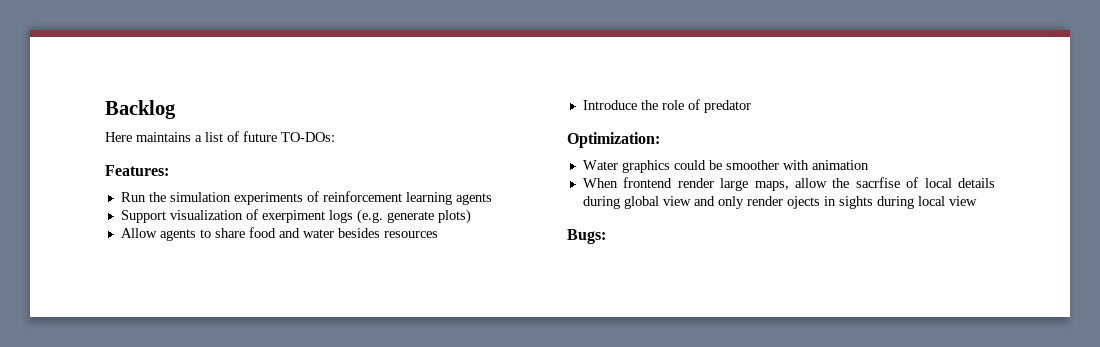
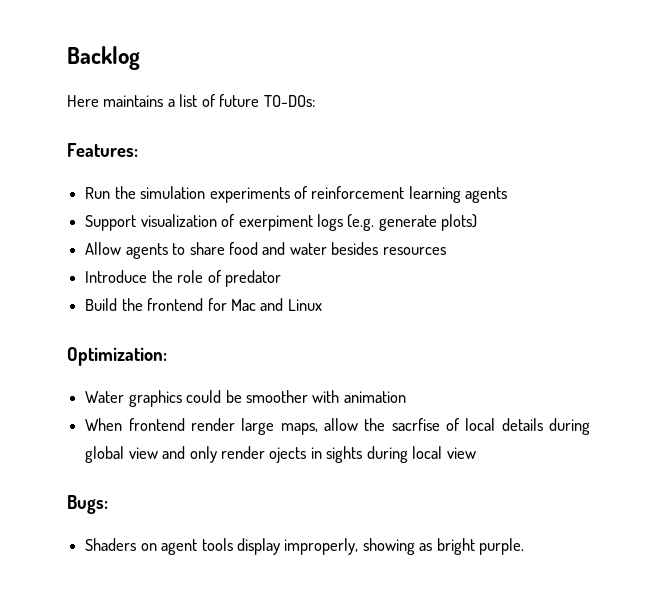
(751, 106) none -> [85,298,322,311] // Build the frontend for Mac and Linux
(606, 236) none -> [85,538,525,555] // Shaders on agent tools display improperly, showing as bright purple.

